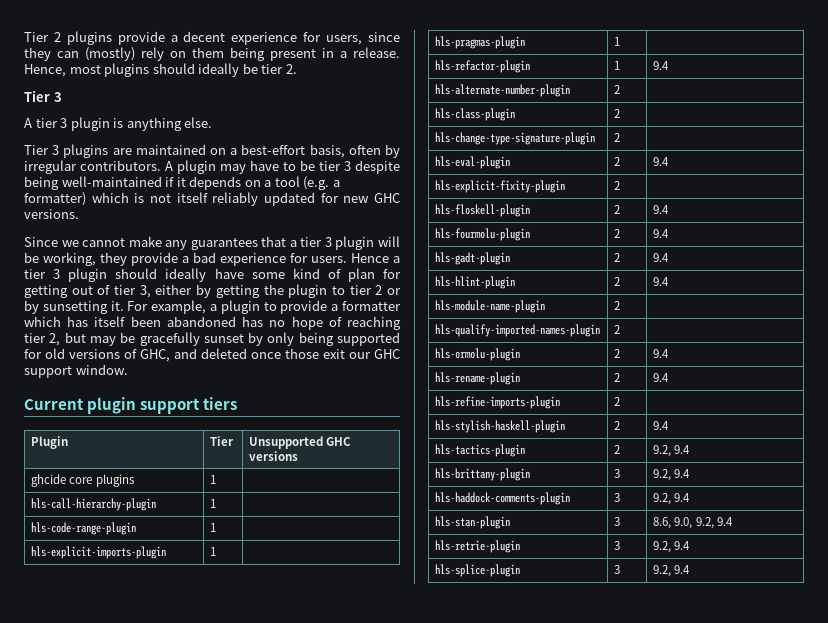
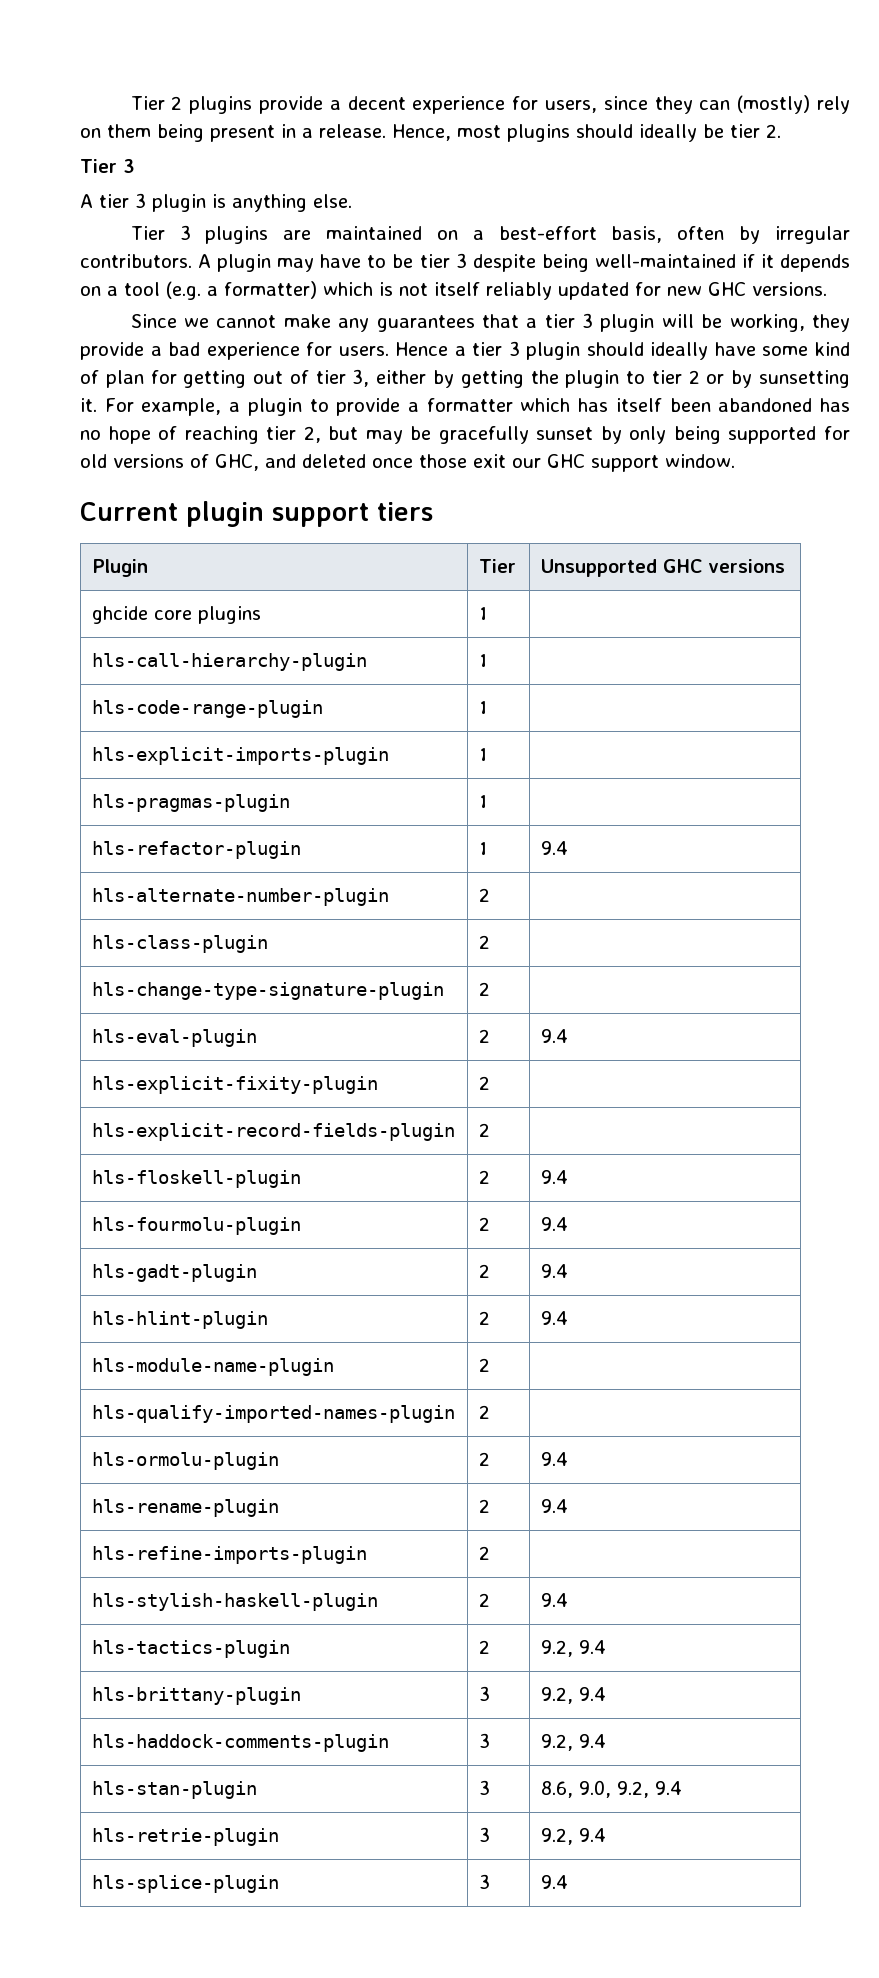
(621, 185) none -> [91,1123,455,1141] [478,1123,490,1137] // hls-explicit-record-fields-plugin | 2 |
[653,565,672,577] 9.2, -> (490, 1881) none

